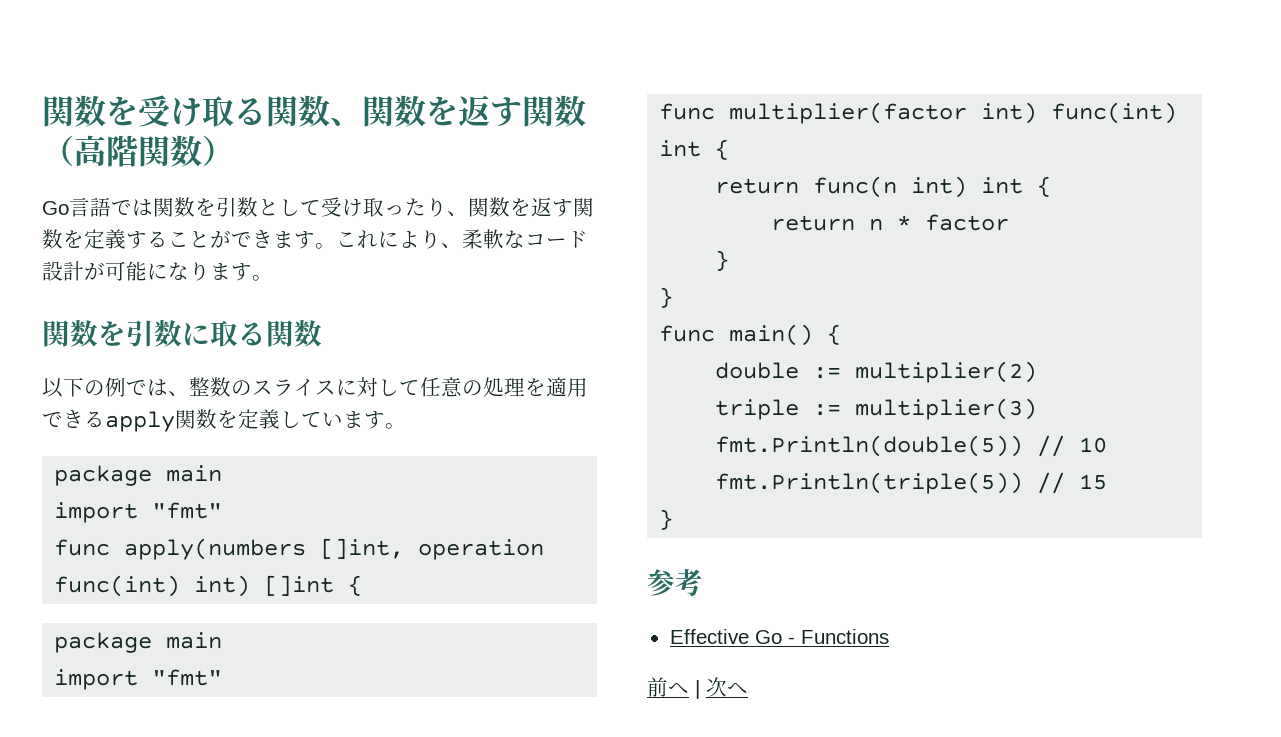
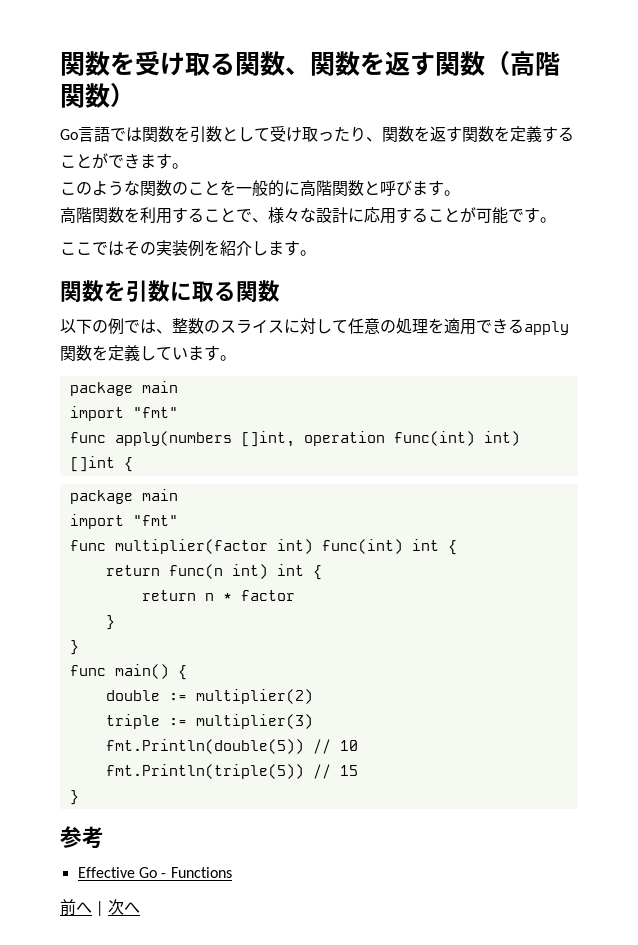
[336,229,588,249] [42,261,210,281] これにより、柔軟なコード設計が可能になり -> [60,180,460,197] [60,207,556,224] [60,240,268,257] // このような関数のことを一般的に高階関数と呼びます。 // 高階関数を利用することで、様々な設計に応用することが可能です。 // ここではその実装例を紹介し

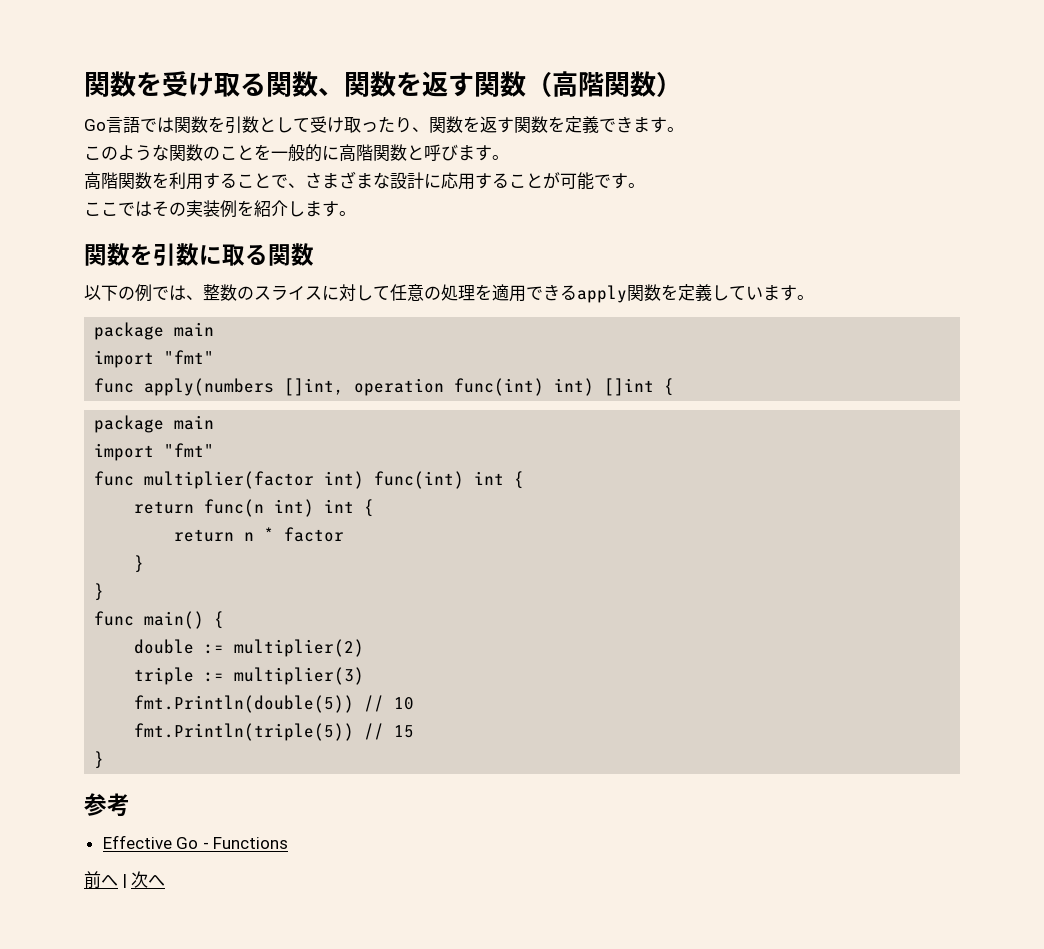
[542,126,574,142] [60,153,108,169] することが -> (599, 124) none
[268,207,300,223] 様々 -> [305,171,373,189] さまざま

